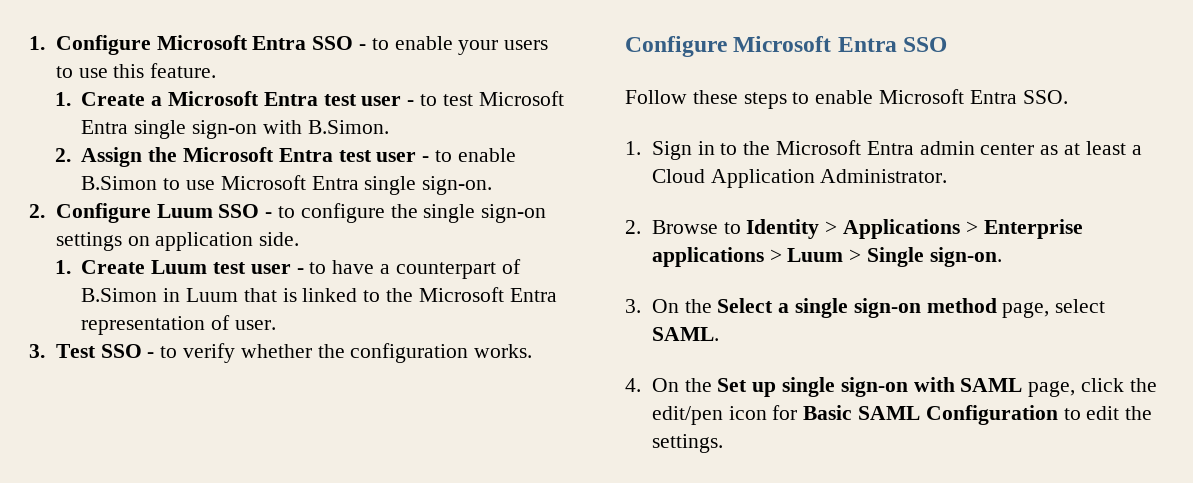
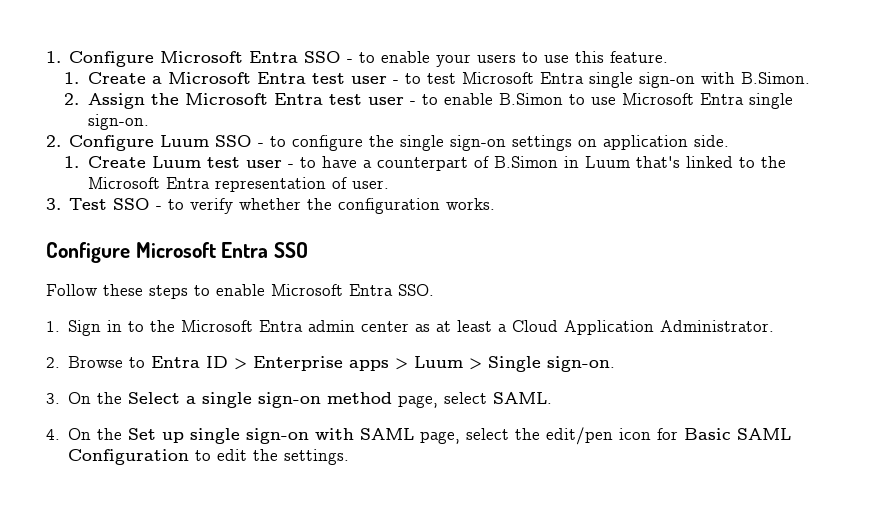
[243,288,297,302] that is -> [635,156,680,168] that's
[746,219,960,239] Identity > Applications -> [151,356,229,368] Entra ID
[651,247,764,267] applications -> [349,360,390,371] apps
[1080,378,1124,392] click -> [466,428,510,440] select

